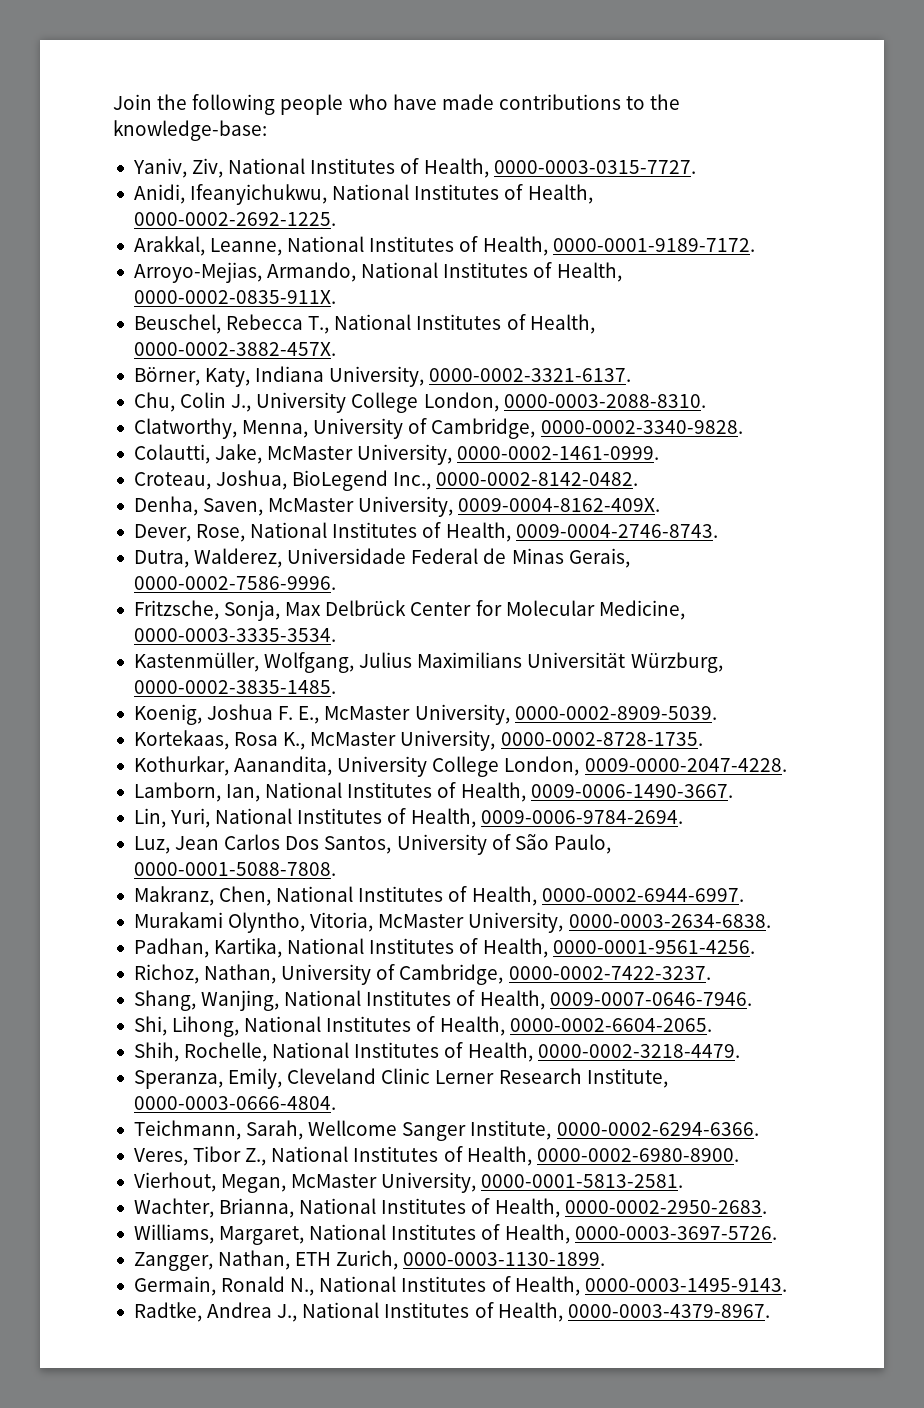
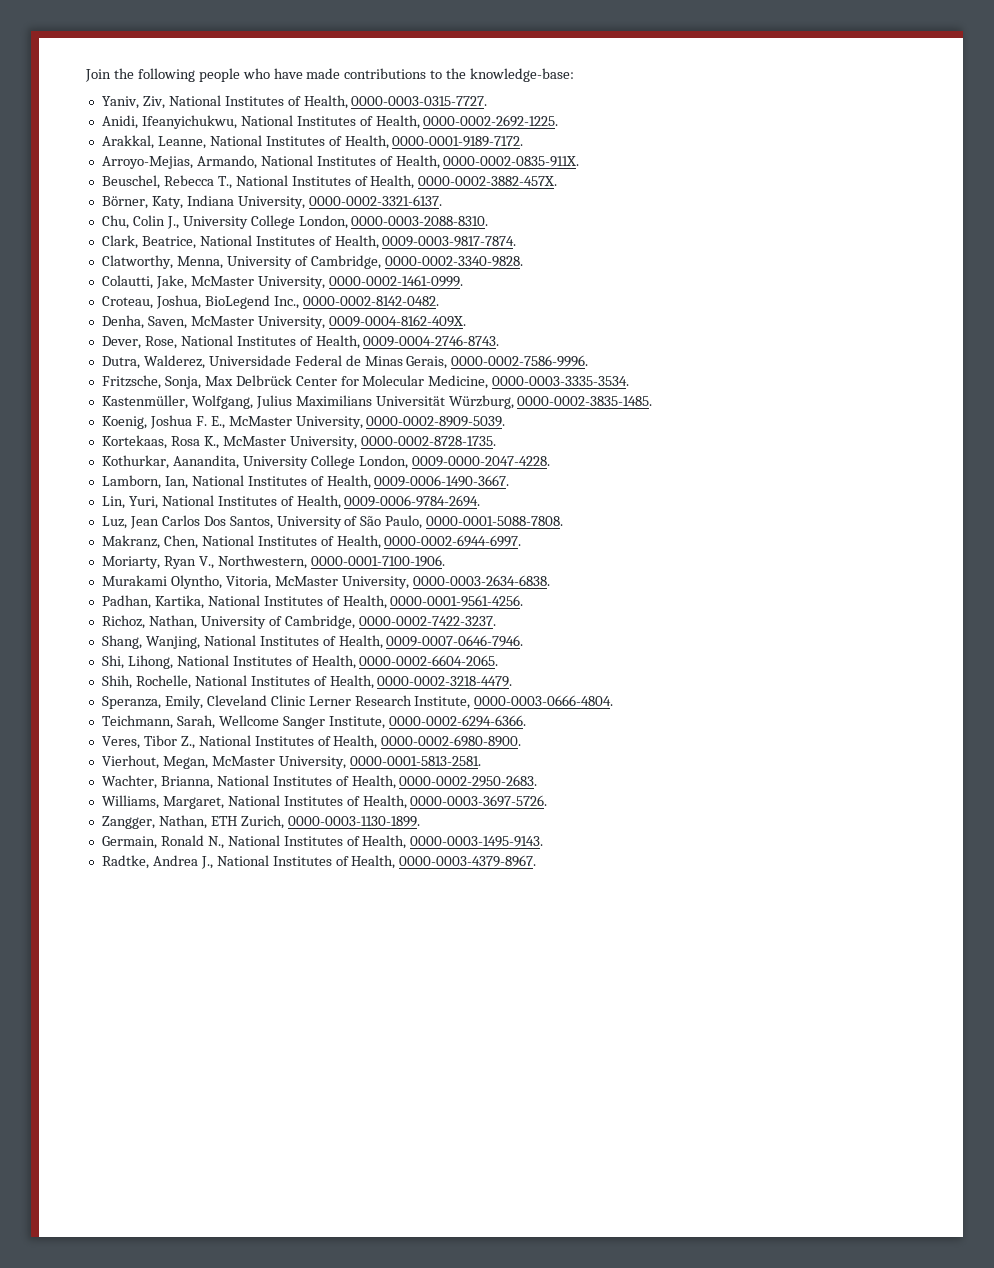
(706, 401) none -> [101,235,517,249] // Clark, Beatrice, National Institutes of Health, 0009-0003-9817-7874.
(744, 895) none -> [101,555,445,569] // Moriarty, Ryan V., Northwestern, 0000-0001-7100-1906.

